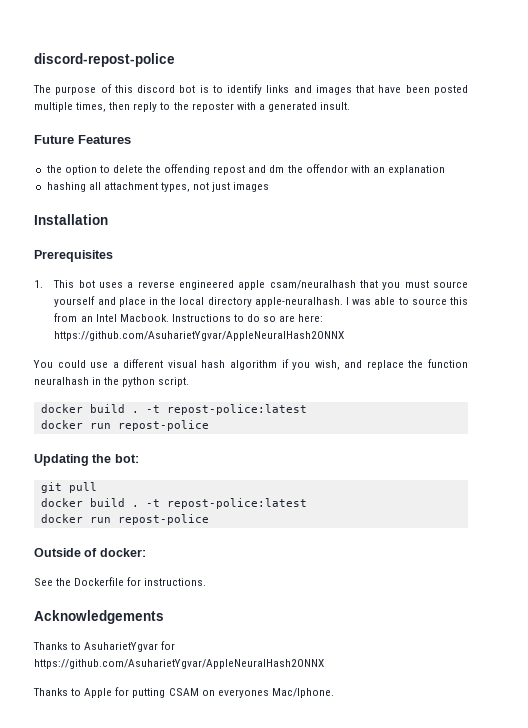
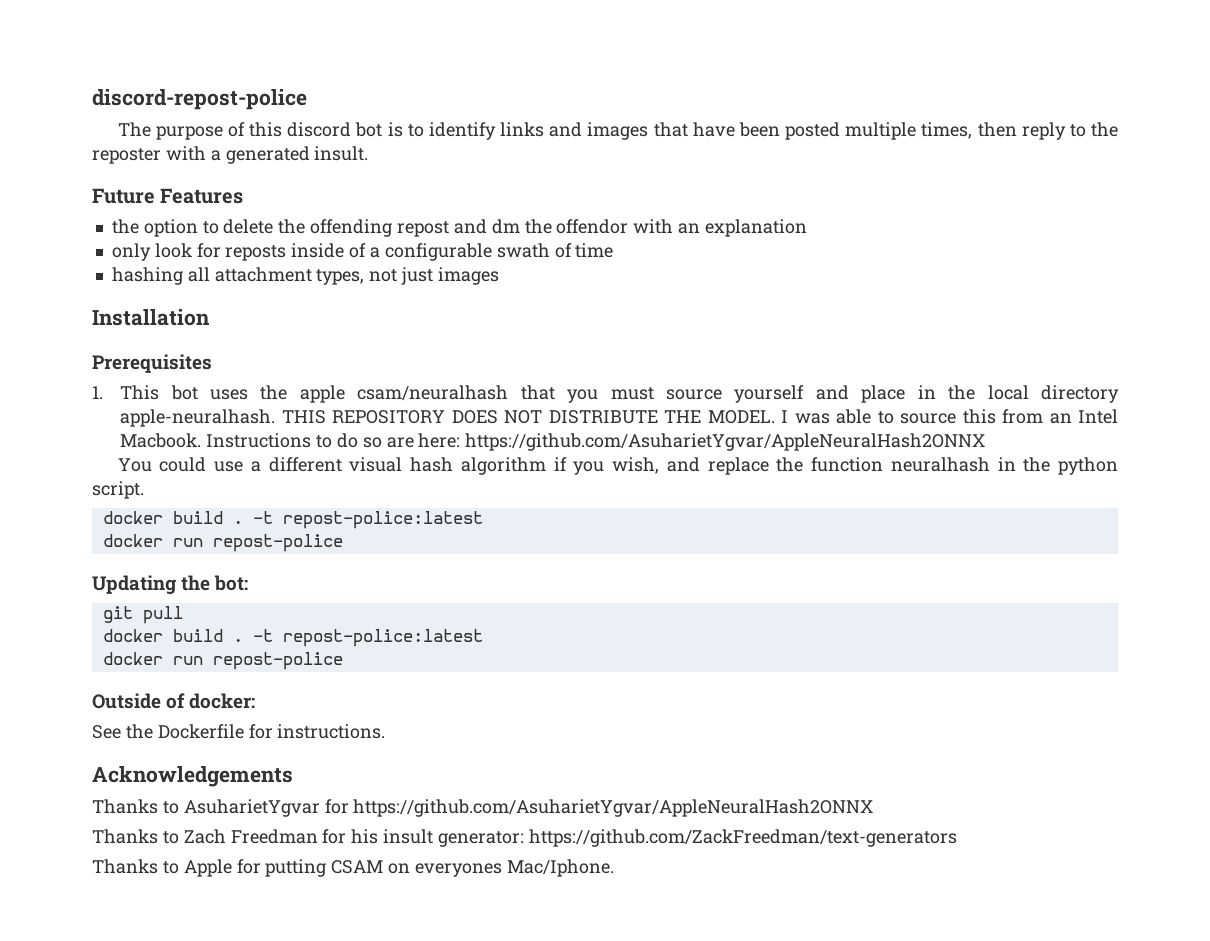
(446, 170) none -> [111,243,614,261] // only look for reposts inside of a configurable swath of time
[127,280,235,290] a reverse engineered -> [260,385,288,400] the
(343, 302) none -> [281,410,775,424] THIS REPOSITORY DOES NOT DISTRIBUTE THE MODEL.
(324, 664) none -> [92,829,957,847] // Thanks to Zach Freedman for his insult generator: https://github.com/ZackFreedman/text-generators

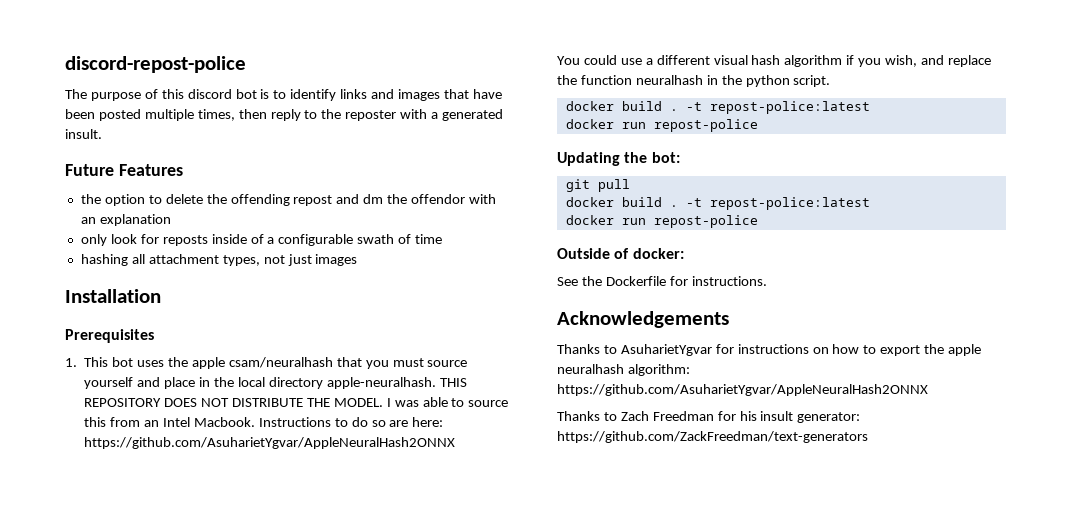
(349, 806) none -> [737,344,982,356] [557,364,690,376] instructions on how to export the apple neuralhash algorithm:
[92,859,614,877] // Thanks to Apple for putting CSAM on everyones Mac/Iphone. -> (868, 437) none

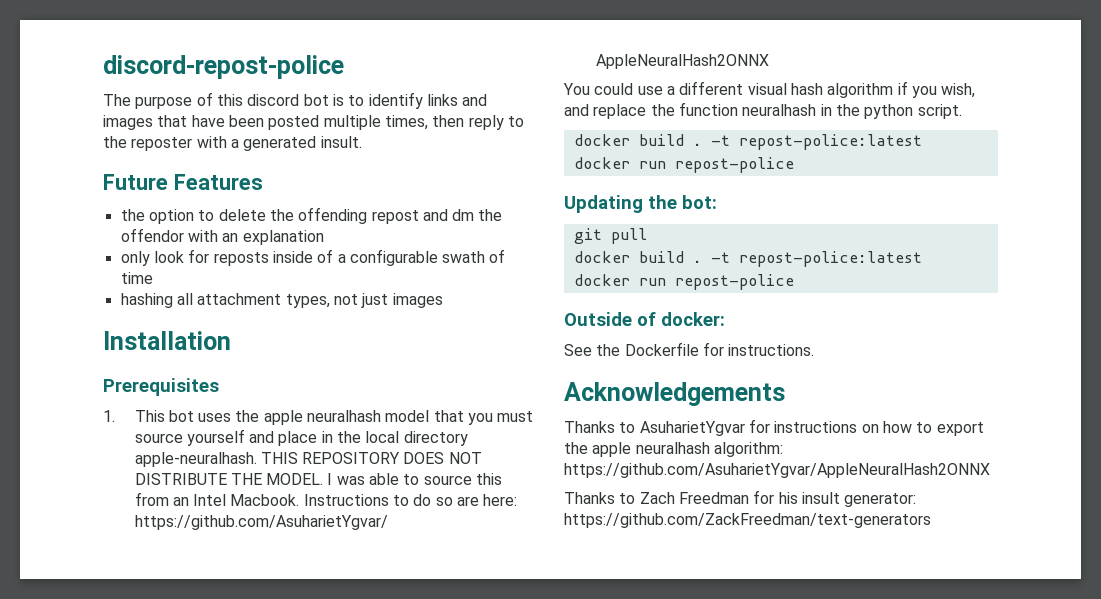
[228,357,333,368] csam/neuralhash -> [307,410,430,422] neuralhash model

